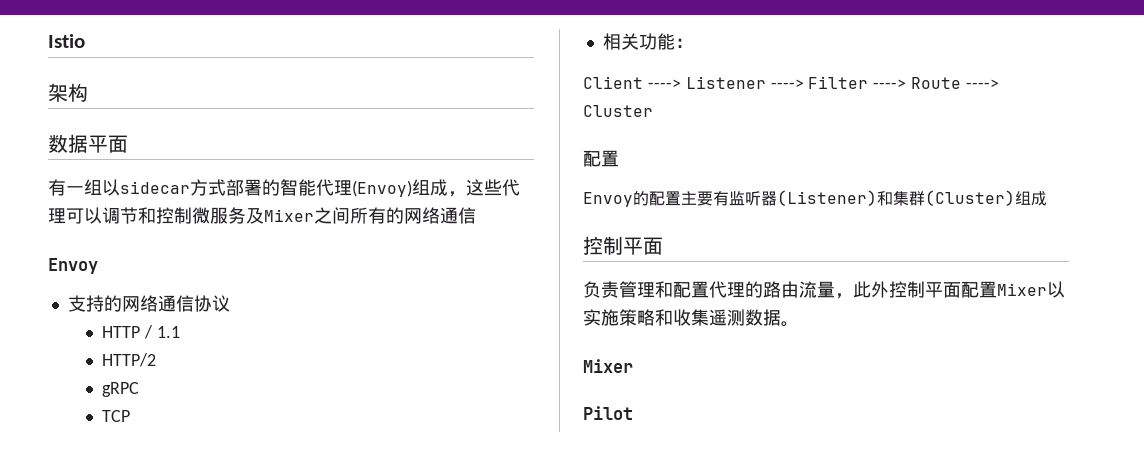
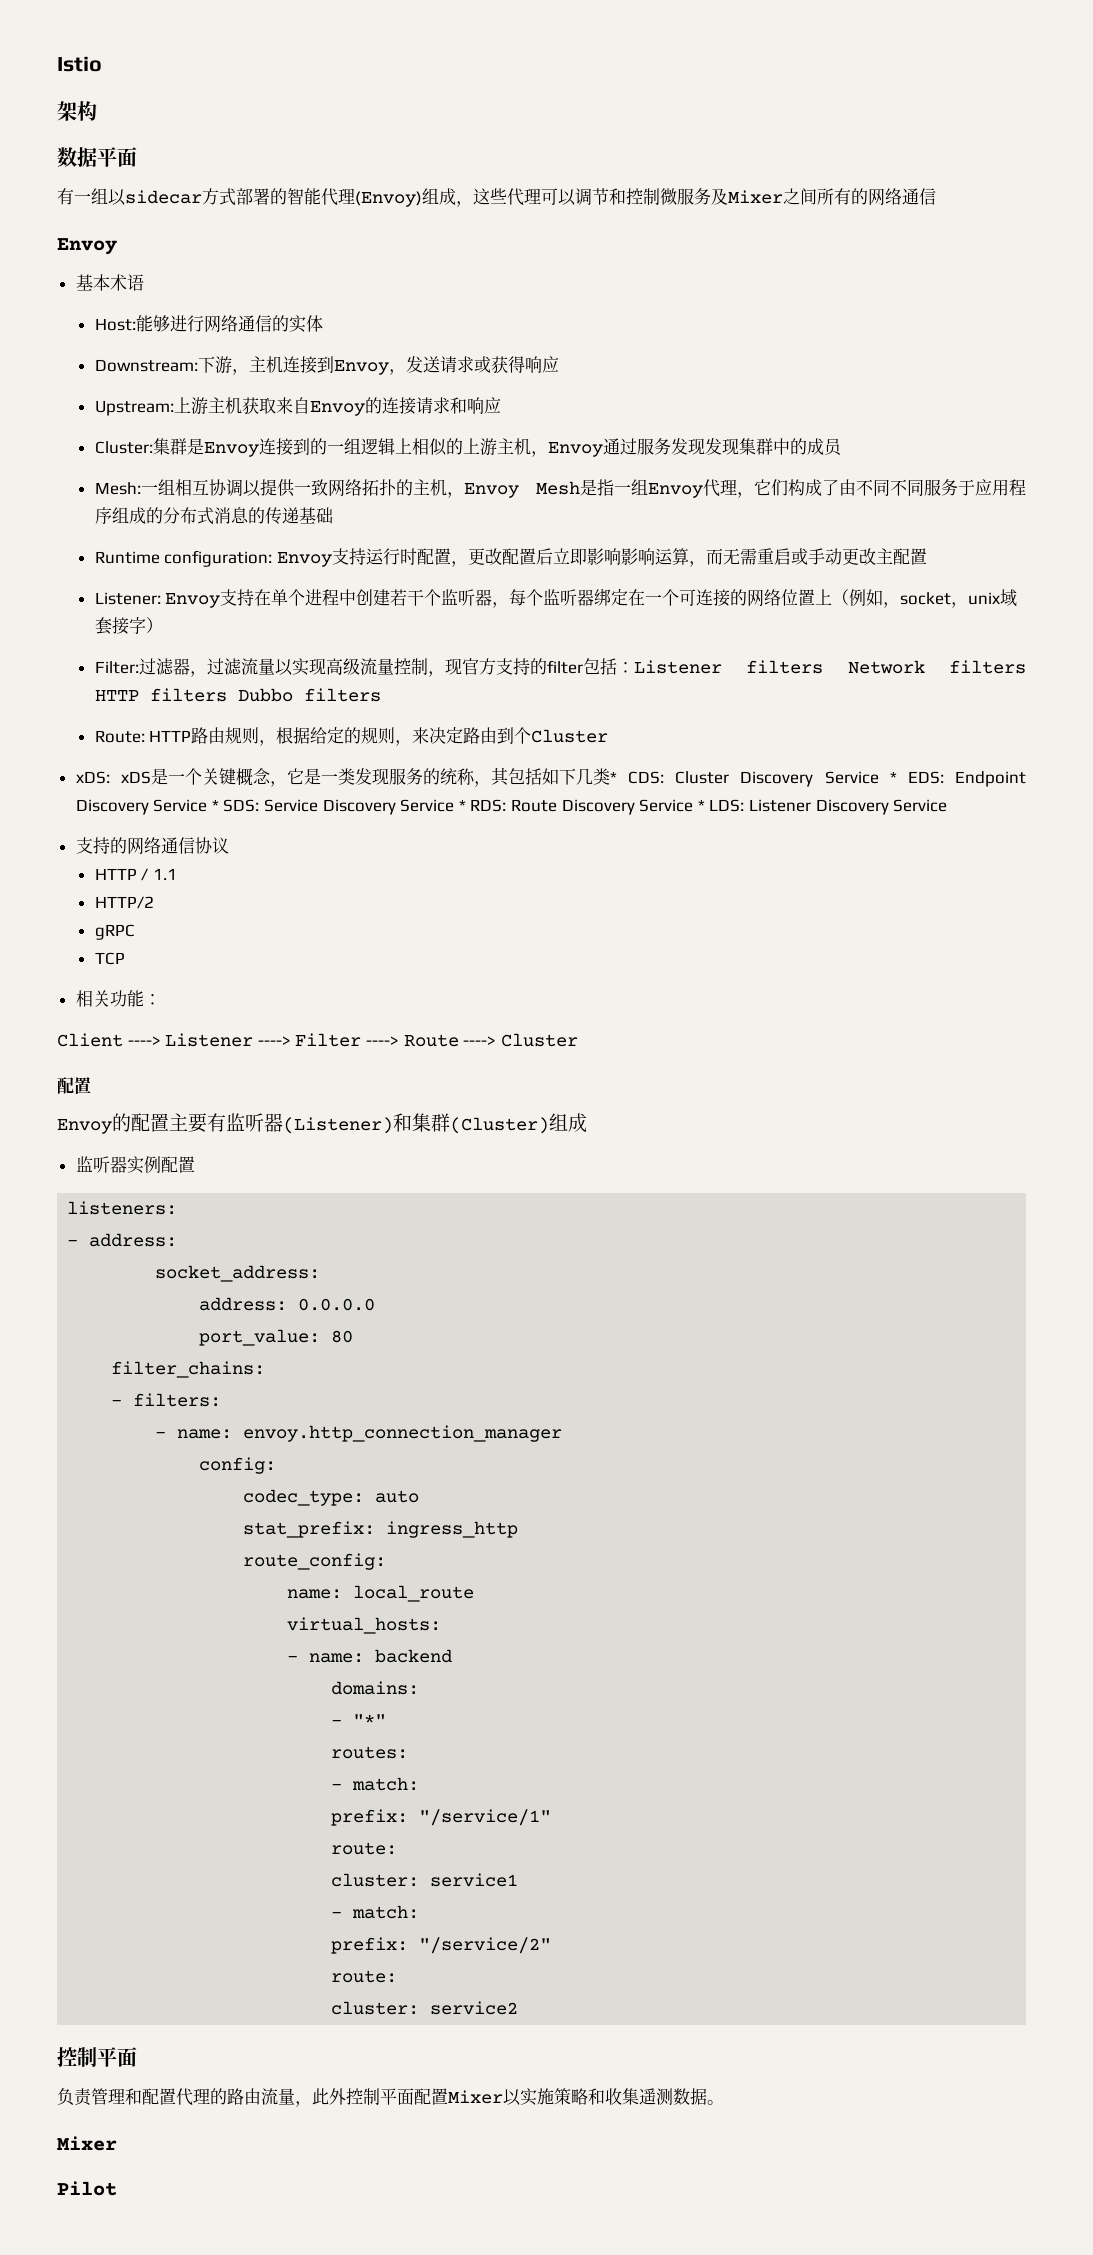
(98, 266) none -> [75,274,144,291] [94,315,323,333] [94,356,559,375] [94,397,501,416] [94,438,843,457] [94,479,1026,498] [94,507,333,525] [94,548,927,567] [94,588,1018,608] [94,617,163,635] [94,658,1026,677] [94,688,381,702] [94,727,609,746] [75,767,1026,787] [75,799,948,815] // 基本术语 // Host:能够进行网络通信的实体 // Downstream:下游，主机连接到Envoy，发送请求或获得响应 // Upstream:上游主机获取来自Envoy的连接请求和响应 // Cluster:集群是Envoy连接到的一组逻辑上相似的上游主机，Envoy通过服务发现发现集群中的成员 // Mesh:一组相互协调以提供一致网络拓扑的主机，Envoy Mesh是指一组Envoy代理，它们构成了由不同不同服务于应用程序组成的分布式消息的传递基础 // Runtime configuration: Envoy支持运行时配置，更改配置后立即影响影响运算，而无需重启或手动更改主配置 // Listener: Envoy支持在单个进程中创建若干个监听器，每个监听器绑定在一个可连接的网络位置上（例如，socket，unix域套接字） // Filter:过滤器，过滤流量以实现高级流量控制，现官方支持的filter包括：Listener filters Network filters HTTP filters Dubbo filters // Route: HTTP路由规则，根据给定的规则，来决定路由到个Cluster // xDS: xDS是一个关键概念，它是一类发现服务的统称，其包括如下几类* CDS: Cluster Discovery Service * EDS: Endpoint Discovery Service * SDS: Service Discovery Service * RDS: Route Discovery Service * LDS: Listener Discovery Service
(1047, 198) none -> [75,1156,195,1174] [67,1201,178,1215] [67,1233,178,1247] [155,1265,321,1282] [199,1297,376,1311] [199,1329,354,1346] [111,1361,266,1378] [111,1393,222,1407] [155,1425,563,1442] [199,1457,277,1474] [243,1489,420,1506] [243,1521,519,1538] [243,1553,387,1570] [287,1585,475,1602] [287,1617,442,1634] [287,1649,453,1663] [331,1681,420,1695] [331,1714,387,1726] [331,1746,409,1759] [331,1777,420,1791] [331,1809,552,1826] [331,1842,398,1855] [331,1873,519,1887] [331,1905,420,1919] [331,1937,552,1954] [331,1970,398,1983] [331,2001,519,2015] // 监听器实例配置 // listeners: // - address: // socket_address: // address: 0.0.0.0 // port_value: 80 // filter_chains: // - filters: // - name: envoy.http_connection_manager // config: // codec_type: auto // stat_prefix: ingress_http // route_config: // name: local_route // virtual_hosts: // - name: backend // domains: // - "*" // routes: // - match: // prefix: "/service/1" // route: // cluster: service1 // - match: // prefix: "/service/2" // route: // cluster: service2

